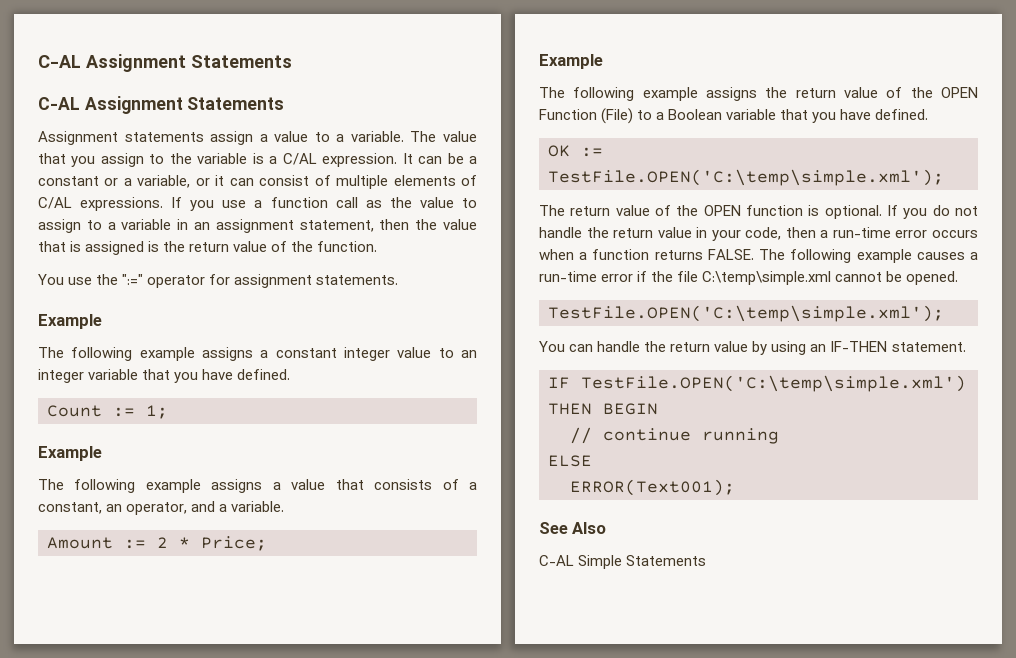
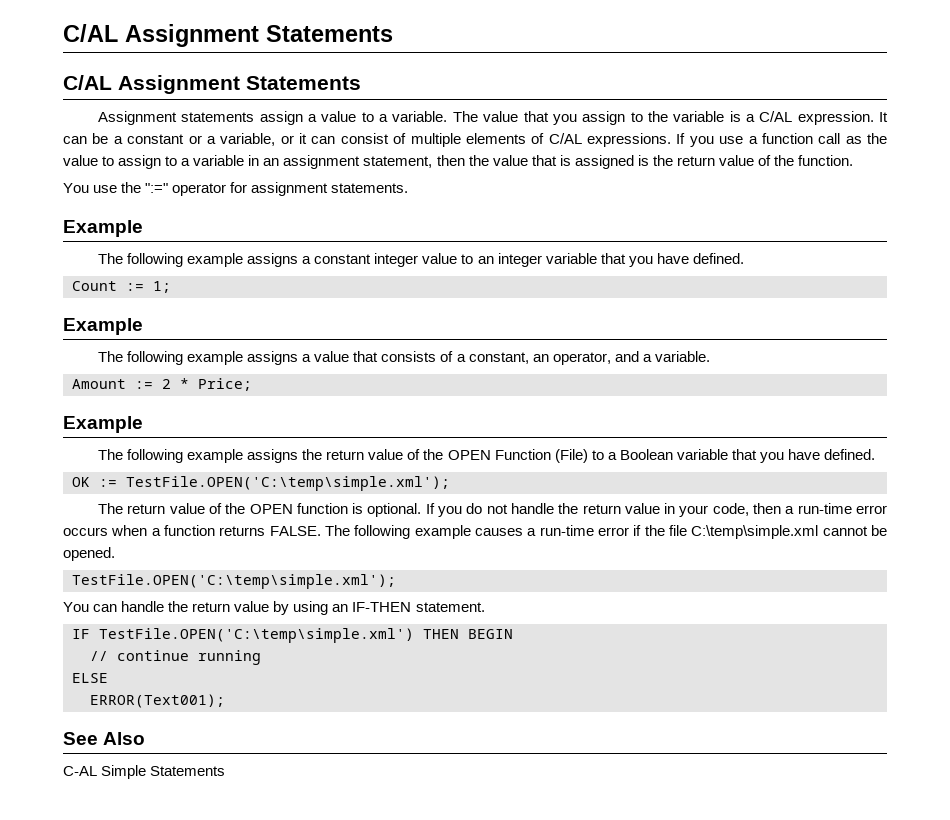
[38,54,292,72] [38,97,80,110] C-AL Assignment Statements // C-AL -> [63,24,393,47] [63,75,112,90] C/AL Assignment Statements // C/AL

